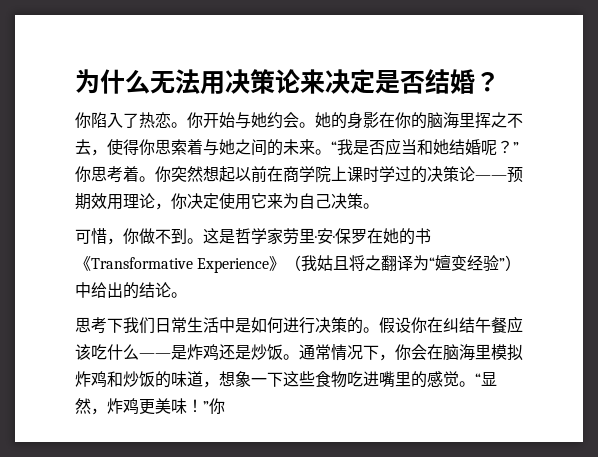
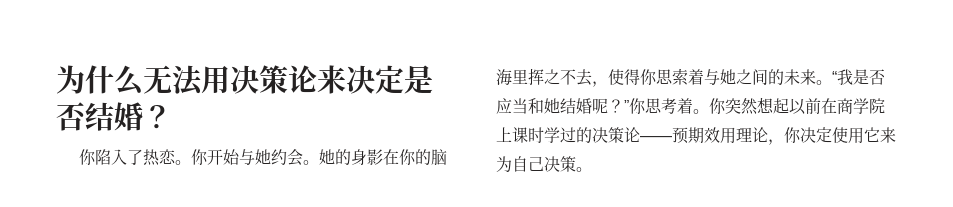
[75,228,431,245] [75,255,522,273] [75,282,187,299] [75,316,523,334] [75,344,523,361] [75,371,497,388] [75,398,225,415] // 可惜，你做不到。这是哲学家劳里·安·保罗在她的书《Transformative Experience》（我姑且将之翻译为“嬗变经验”）中给出的结论。 // 思考下我们日常生活中是如何进行决策的。假设你在纠结午餐应该吃什么——是炸鸡还是炒饭。通常情况下，你会在脑海里模拟炸鸡和炒饭的味道，想象一下这些食物吃进嘴里的感觉。“显然，炸鸡更美味！”你 -> (592, 169) none

